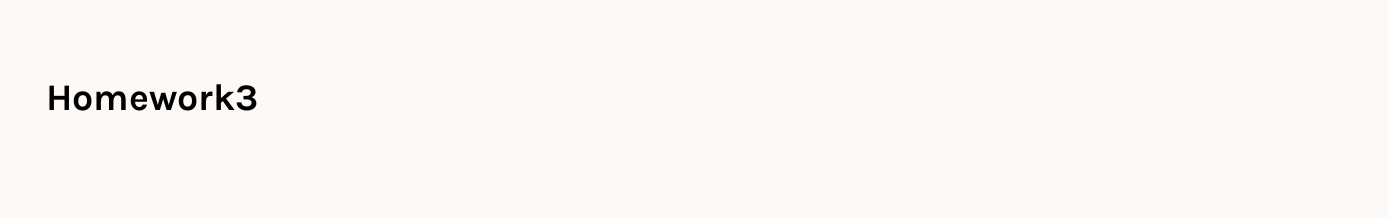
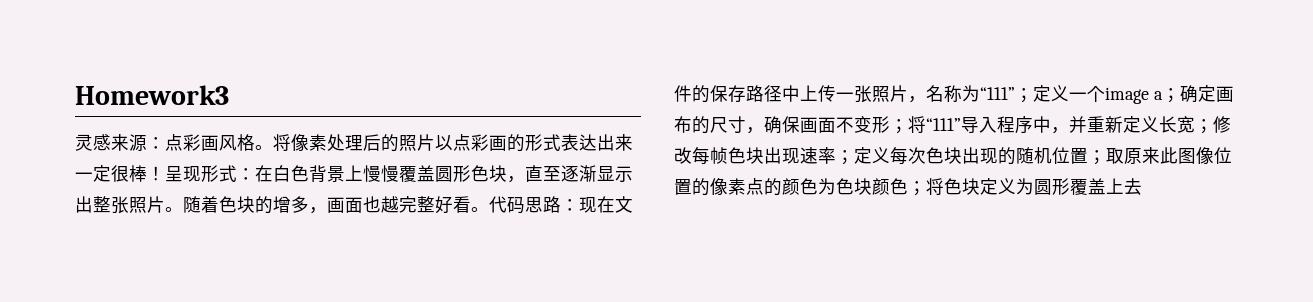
(258, 97) none -> [75,134,633,152] [75,165,633,183] [75,196,633,214] [674,85,1234,104] [674,116,1231,134] [674,147,1232,165] [674,178,1142,196] // 灵感来源：点彩画风格。将像素处理后的照片以点彩画的形式表达出来一定很棒！呈现形式：在白色背景上慢慢覆盖圆形色块，直至逐渐显示出整张照片。随着色块的增多，画面也越完整好看。代码思路：现在文件的保存路径中上传一张照片，名称为“111”；定义一个image a；确定画布的尺寸，确保画面不变形；将“111”导入程序中，并重新定义长宽；修改每帧色块出现速率；定义每次色块出现的随机位置；取原来此图像位置的像素点的颜色为色块颜色；将色块定义为圆形覆盖上去

